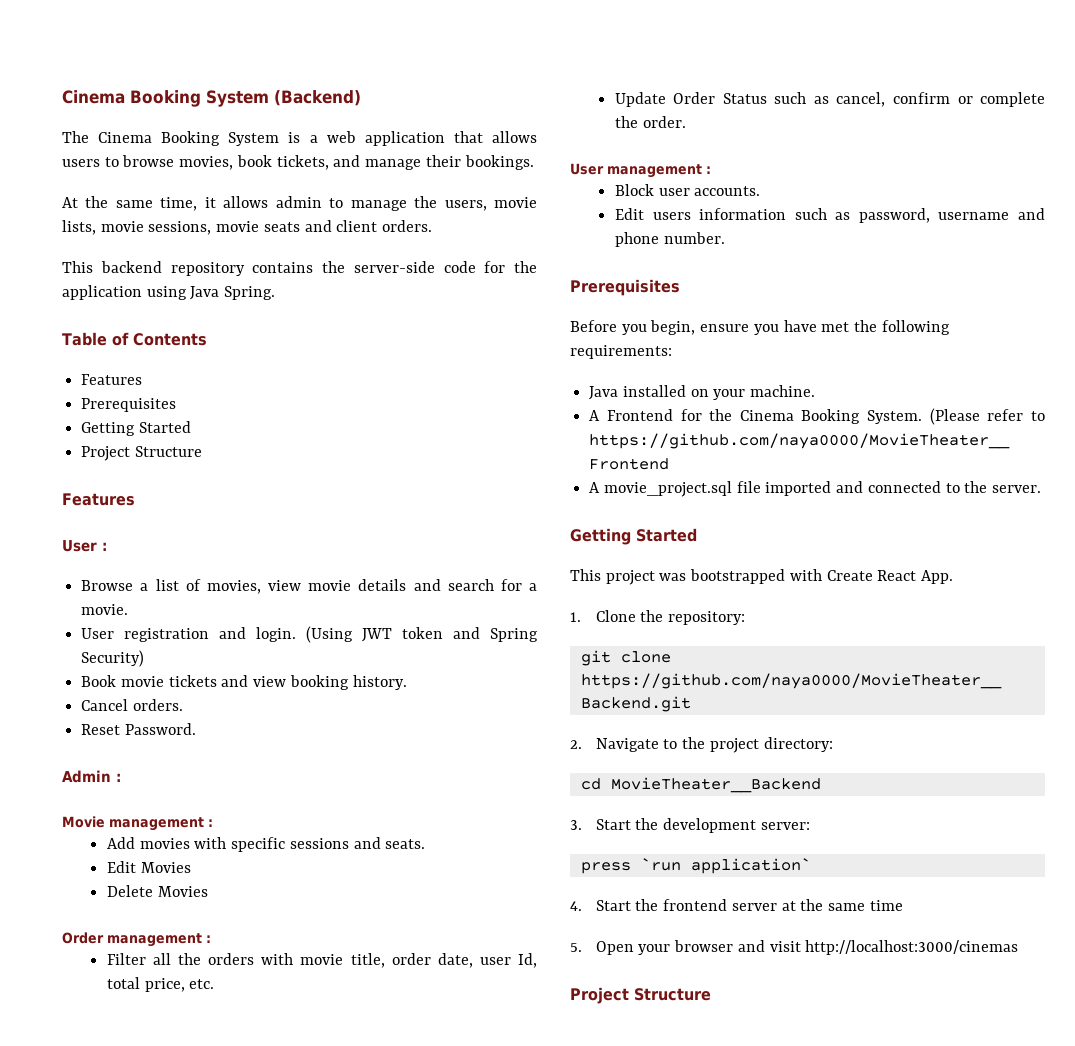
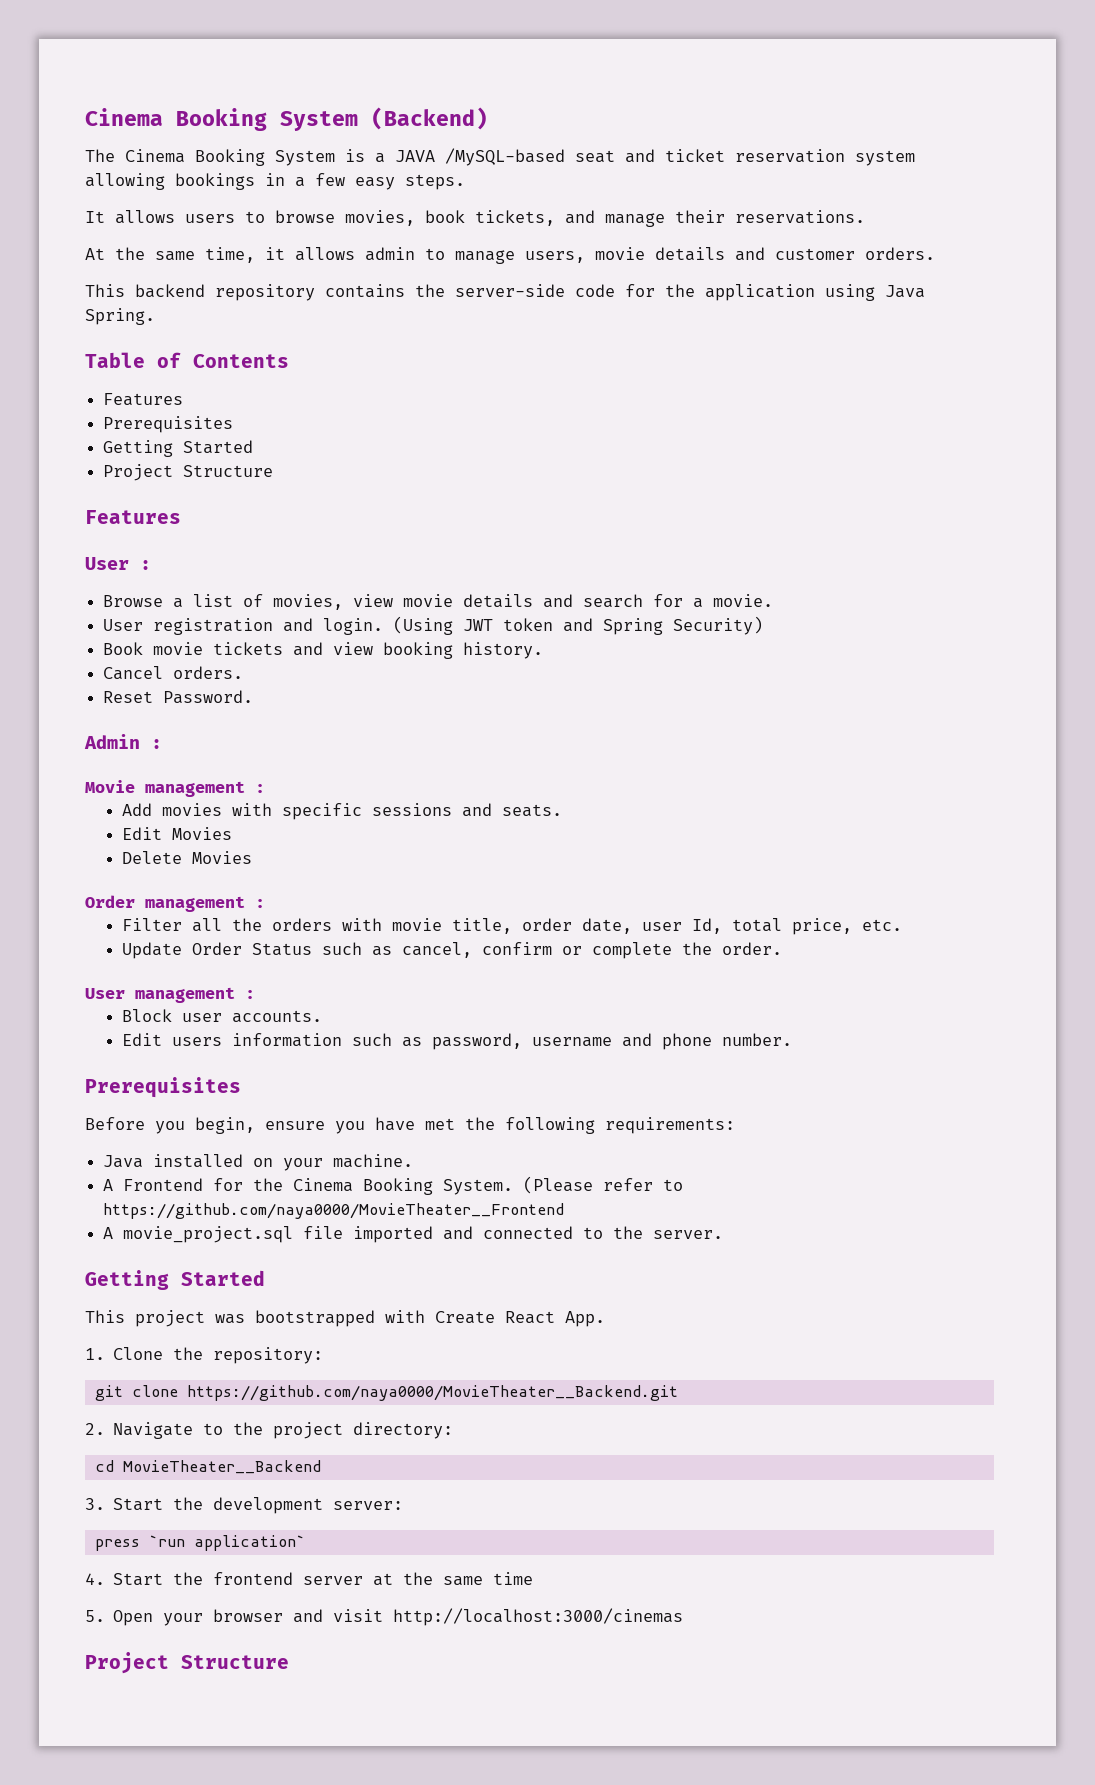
[326,131,483,146] web application that -> [395,148,915,166] [85,173,465,190] [85,211,105,223] JAVA /MySQL-based seat and ticket reservation system allowing bookings in a few easy steps. // It
[464,155,534,170] bookings. -> [735,210,865,224] reservations.
[414,196,438,208] the -> (515, 257) none
[62,220,378,235] lists, movie sessions, movie seats and client -> [655,247,855,261] details and customer

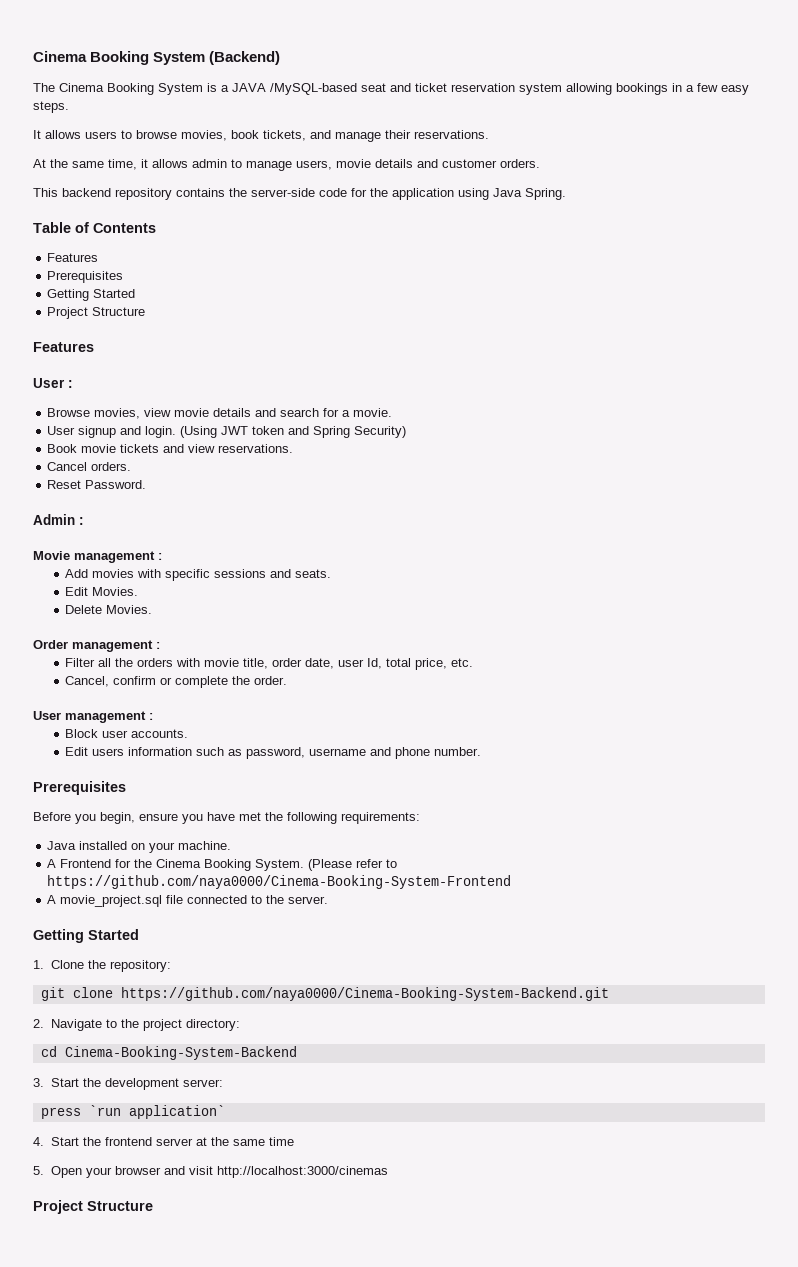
[173,594,264,608] a list of -> (91, 412) none
[153,618,274,635] registration -> [78,426,117,438] signup
[383,642,544,659] booking history. -> [218,444,294,453] reservations.
[171,827,232,840] Movies -> [92,587,139,596] Movies.
[191,851,252,864] Movies -> [106,605,153,614] Movies.
[121,942,472,959] Update Order Status such as cancel, -> [65,676,110,687] Cancel,
[103,1203,565,1219] https://github.com/naya0000/MovieTheater__Frontend -> [47,875,512,889] https://github.com/naya0000/Cinema-Booking-System-Frontend
[353,1226,474,1243] imported and -> (184, 899) none
[85,1310,605,1327] // This project was bootstrapped with Create React App. -> (139, 934) none
[186,1385,678,1401] https://github.com/naya0000/MovieTheater__Backend.git -> [120,987,609,1001] https://github.com/naya0000/Cinema-Booking-System-Backend.git
[122,1460,321,1474] MovieTheater__Backend -> [64,1046,297,1060] Cinema-Booking-System-Backend

